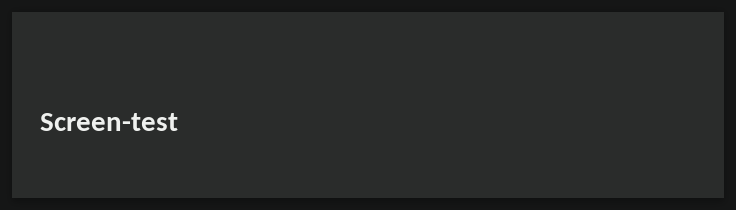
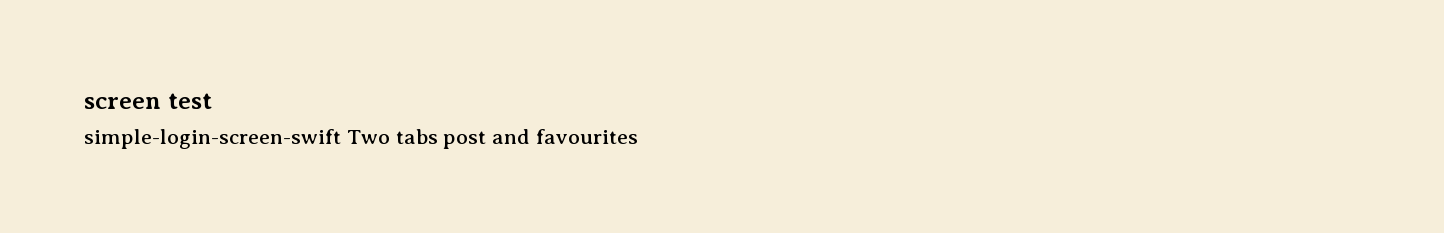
[40,113,178,131] Screen-test -> [84,93,212,109] [84,129,639,149] screen test // simple-login-screen-swift Two tabs post and favourites

